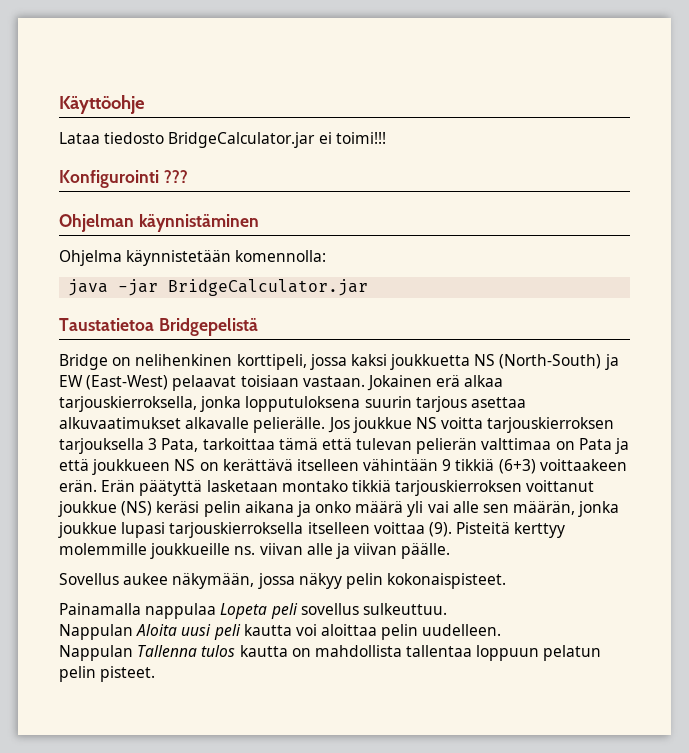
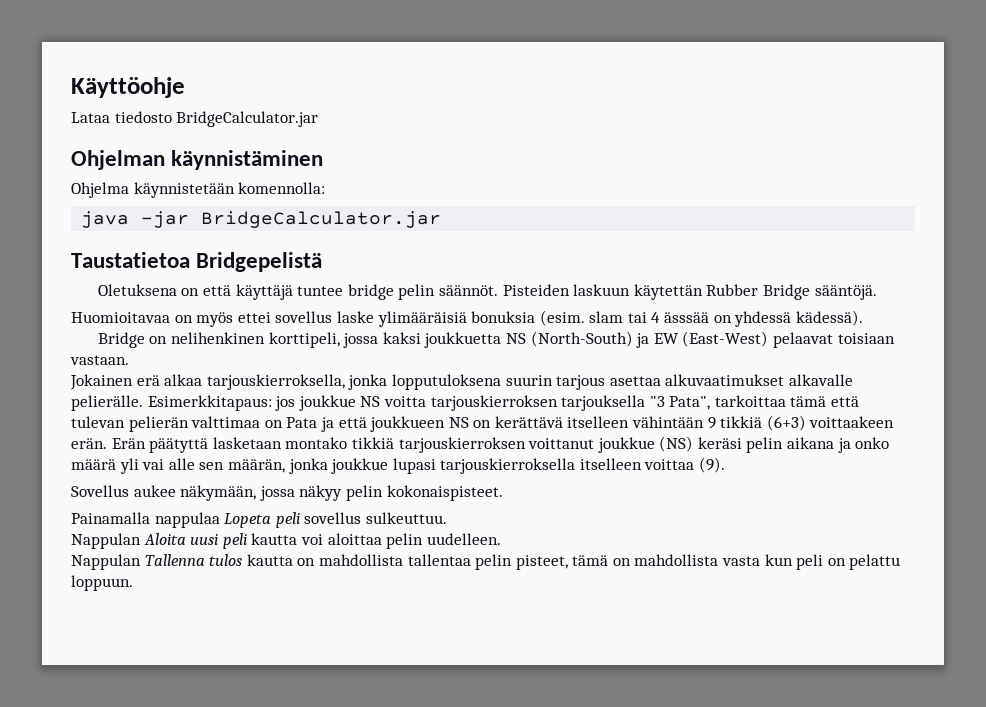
[318,132,386,144] [59,170,188,188] ei toimi!!! // Konfigurointi ??? -> (319, 119) none
(258, 327) none -> [97,284,877,300] [71,310,863,327] // Oletuksena on että käyttäjä tuntee bridge pelin säännöt. Pisteiden laskuun käytettän Rubber Bridge sääntöjä. // Huomioitavaa on myös ettei sovellus laske ylimääräisiä bonuksia (esim. slam tai 4 ässsää on yhdessä kädessä).
(365, 381) none -> (129, 360) //
[327,417,350,433] Jos -> [147,395,296,411] Esimerkkitapaus: jos
[148,438,199,452] 3 Pata, -> [649,396,711,410] "3 Pata",
[456,522,566,538] [59,543,451,559] Pisteitä kerttyy molemmille joukkueille ns. viivan alle ja viivan päälle. -> (726, 465) none
[476,645,602,661] [59,666,156,682] loppuun pelatun pelin pisteet. -> [475,554,901,570] [71,575,133,591] pelin pisteet, tämä on mahdollista vasta kun peli on pelattu loppuun.

